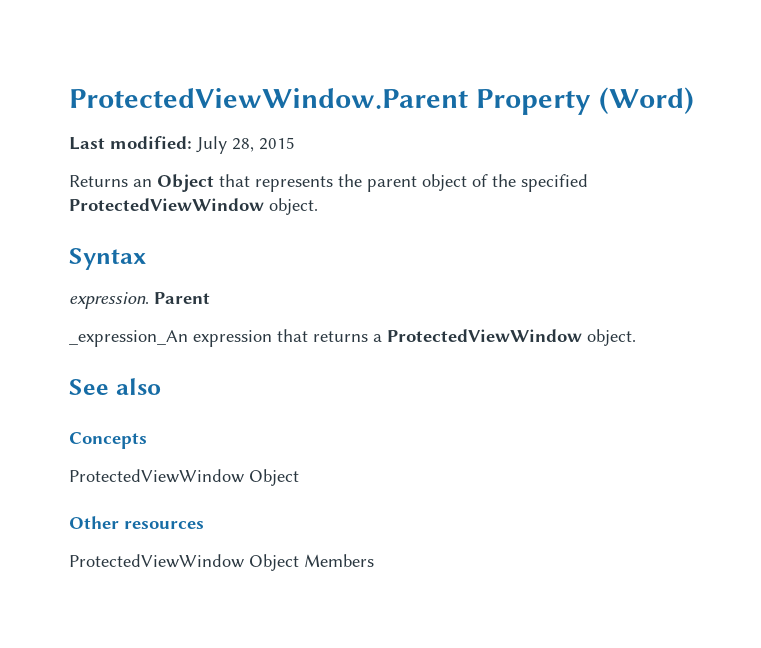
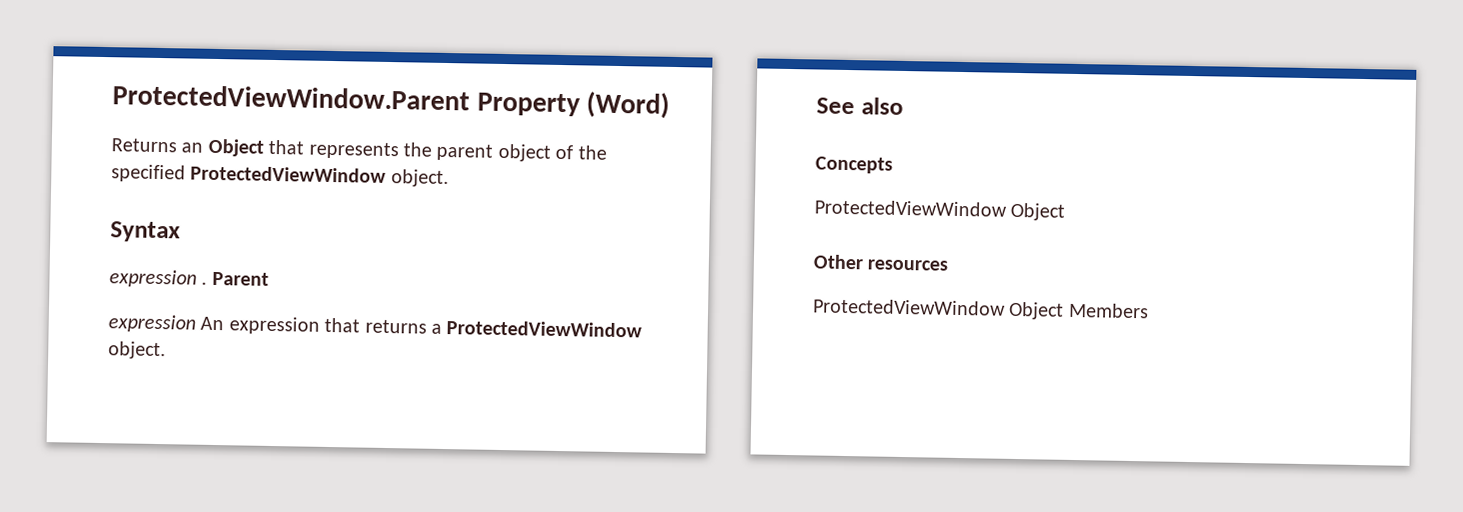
[69,136,295,154] // Last modified: July 28, 2015 -> (671, 105) none
[69,292,149,309] expression. -> [109,269,208,288] expression .
[69,330,188,347] _expression_An -> [108,314,225,333] expression An

